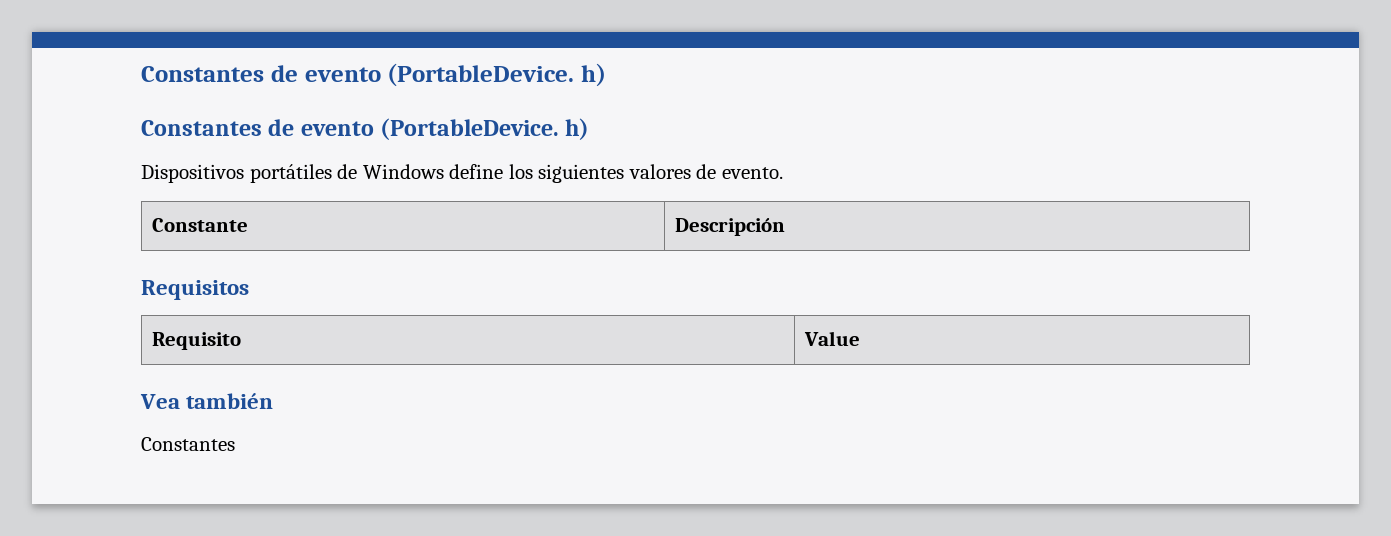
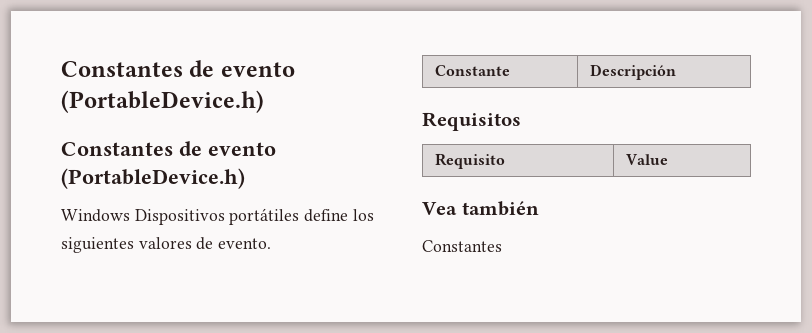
[141,63,606,87] [141,118,590,140] [141,164,444,183] Constantes de evento (PortableDevice. h) // Constantes de evento (PortableDevice. h) // Dispositivos portátiles de Windows -> [61,60,295,77] [61,90,264,113] [61,141,276,156] [61,168,245,189] [61,208,300,225] Constantes de evento (PortableDevice.h) // Constantes de evento (PortableDevice.h) // Windows Dispositivos portátiles

